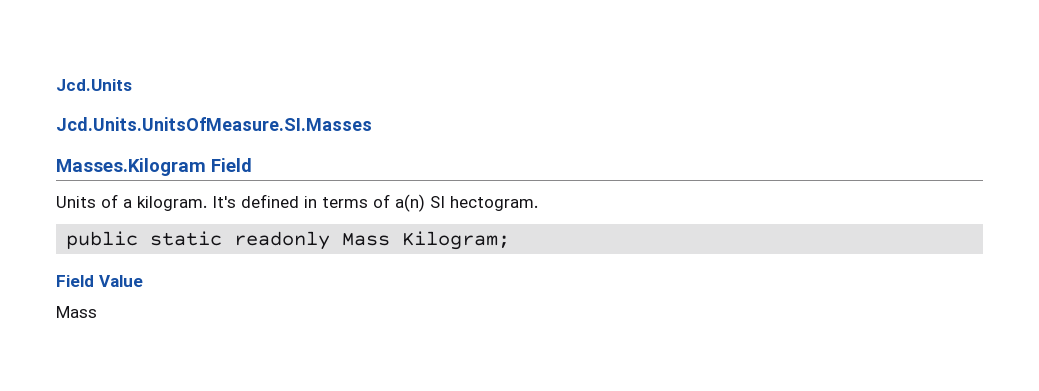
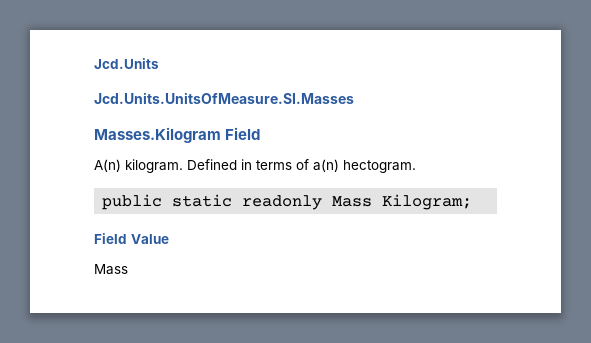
[56,194,299,211] Units of a kilogram. It's defined -> [94,159,237,173] A(n) kilogram. Defined
[430,196,445,208] SI -> (339, 165) none

